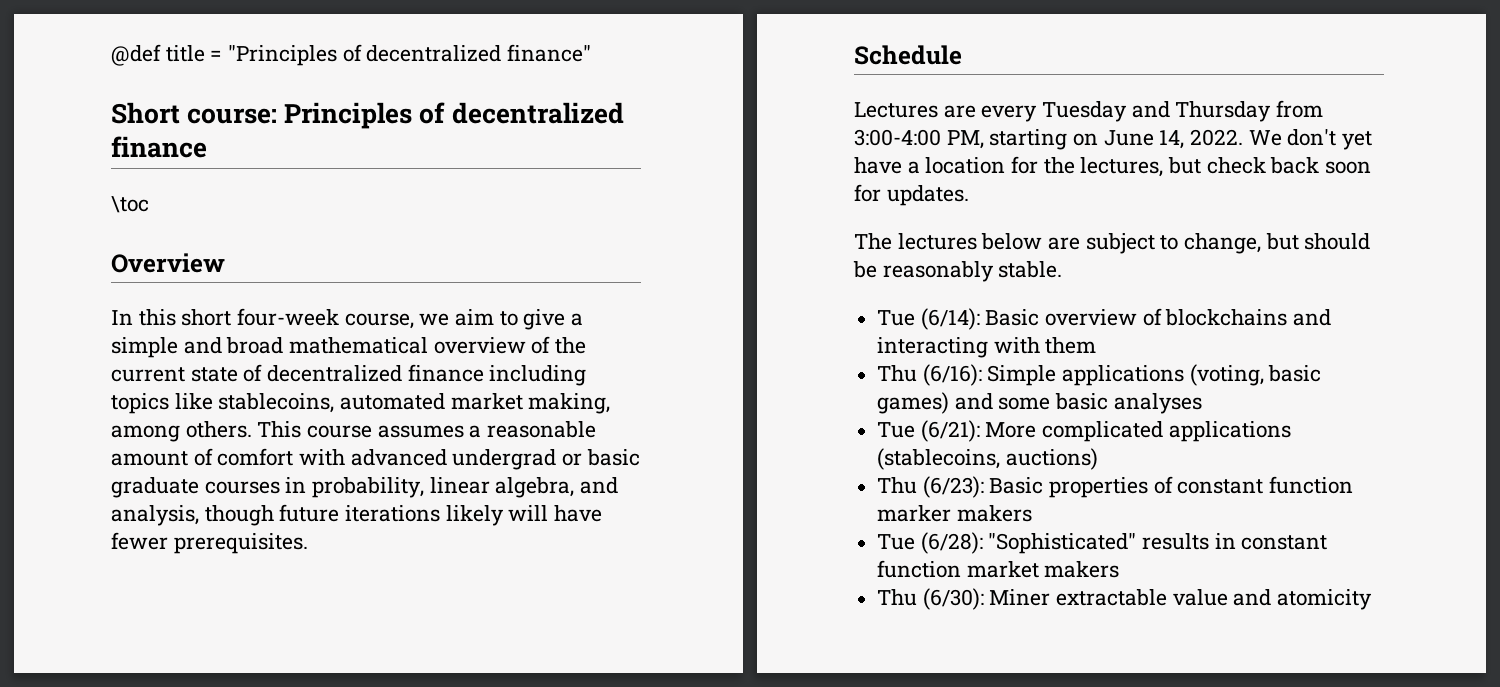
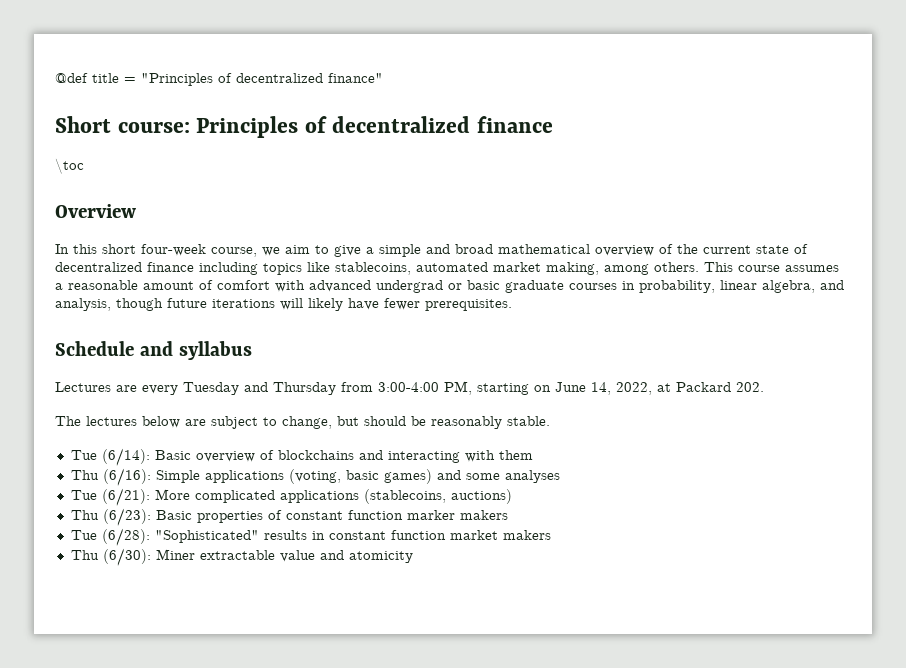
[445,505,549,526] likely will -> [280,298,343,311] will likely
(962, 55) none -> [139,341,252,360] and syllabus
[1190,129,1373,150] [854,156,1372,177] [854,184,969,206] 2022. We don't yet have a location for the lectures, but check back soon for updates. -> [616,382,764,395] 2022, at Packard 202.
[1055,393,1109,410] basic -> (500, 476) none

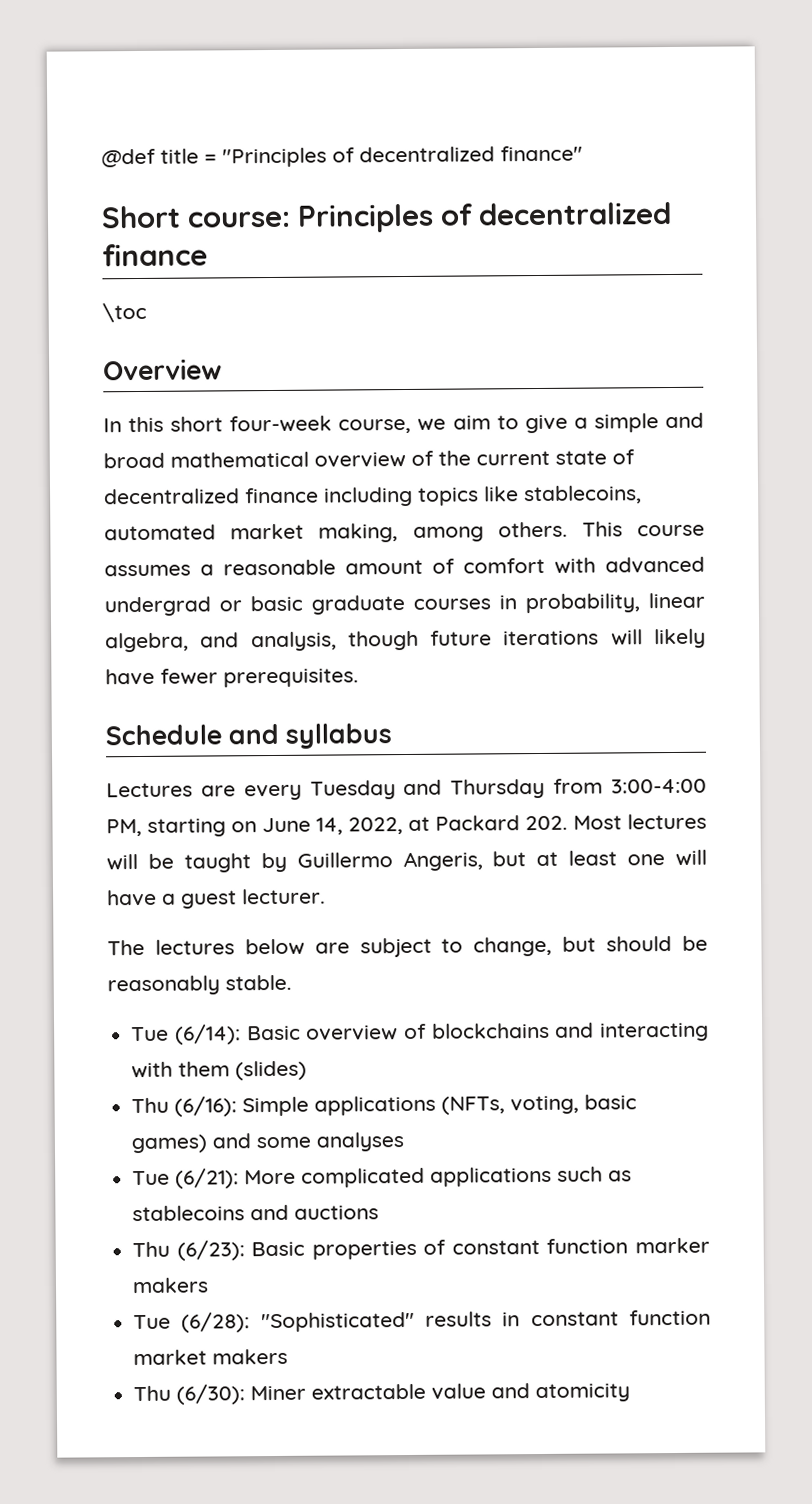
(764, 387) none -> [573,813,707,830] [106,849,707,873] [107,888,326,909] Most lectures will be taught by Guillermo Angeris, but at least one will have a guest lecturer.
(533, 455) none -> [235,1060,308,1081] (slides)
[288,469,341,484] (voting, -> [441,1095,580,1115] (NFTs, voting,
[363,489,512,504] (stablecoins, auctions) -> [557,1166,633,1182] [132,1204,380,1222] such as stablecoins and auctions

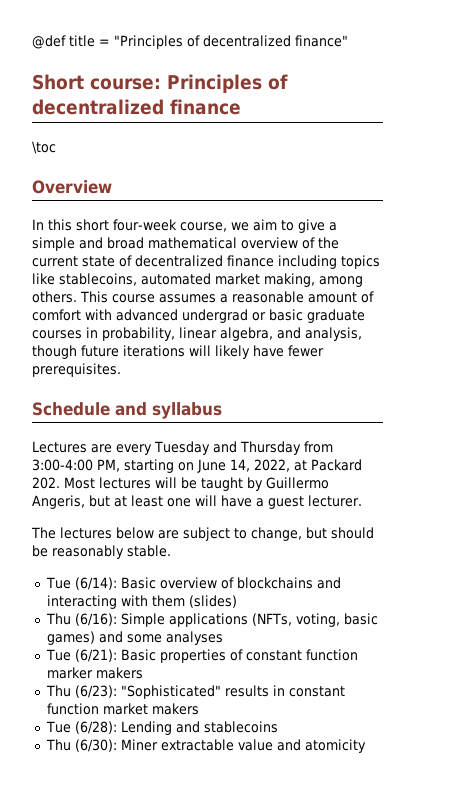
[244,1166,633,1188] [132,1204,380,1222] [132,1240,245,1261] More complicated applications such as stablecoins and auctions // Thu (6/23): -> (117, 655) none
[133,1312,251,1333] Tue (6/28): -> [45,685,117,698] Thu (6/23):
(289, 1356) none -> [45,721,278,735] // Tue (6/28): Lending and stablecoins

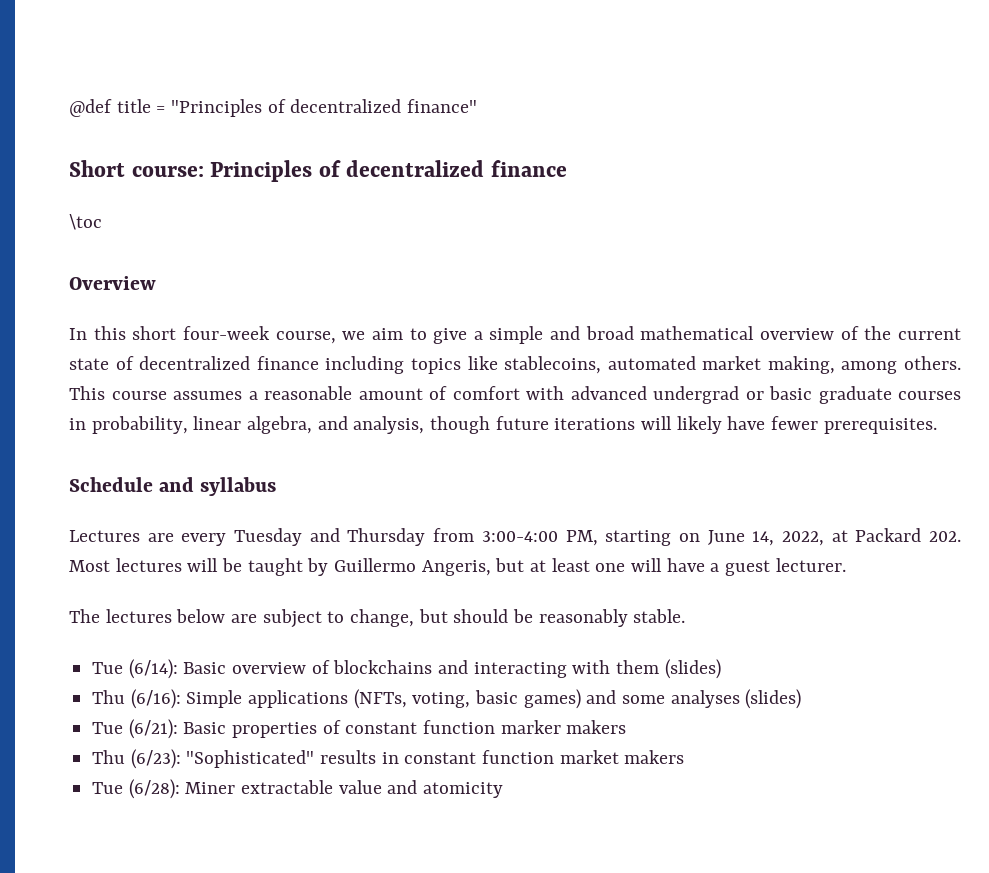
(223, 638) none -> [745,689,802,709] (slides)
[120,721,278,735] [45,739,117,752] Lending and stablecoins // Thu (6/30): -> (180, 789) none

